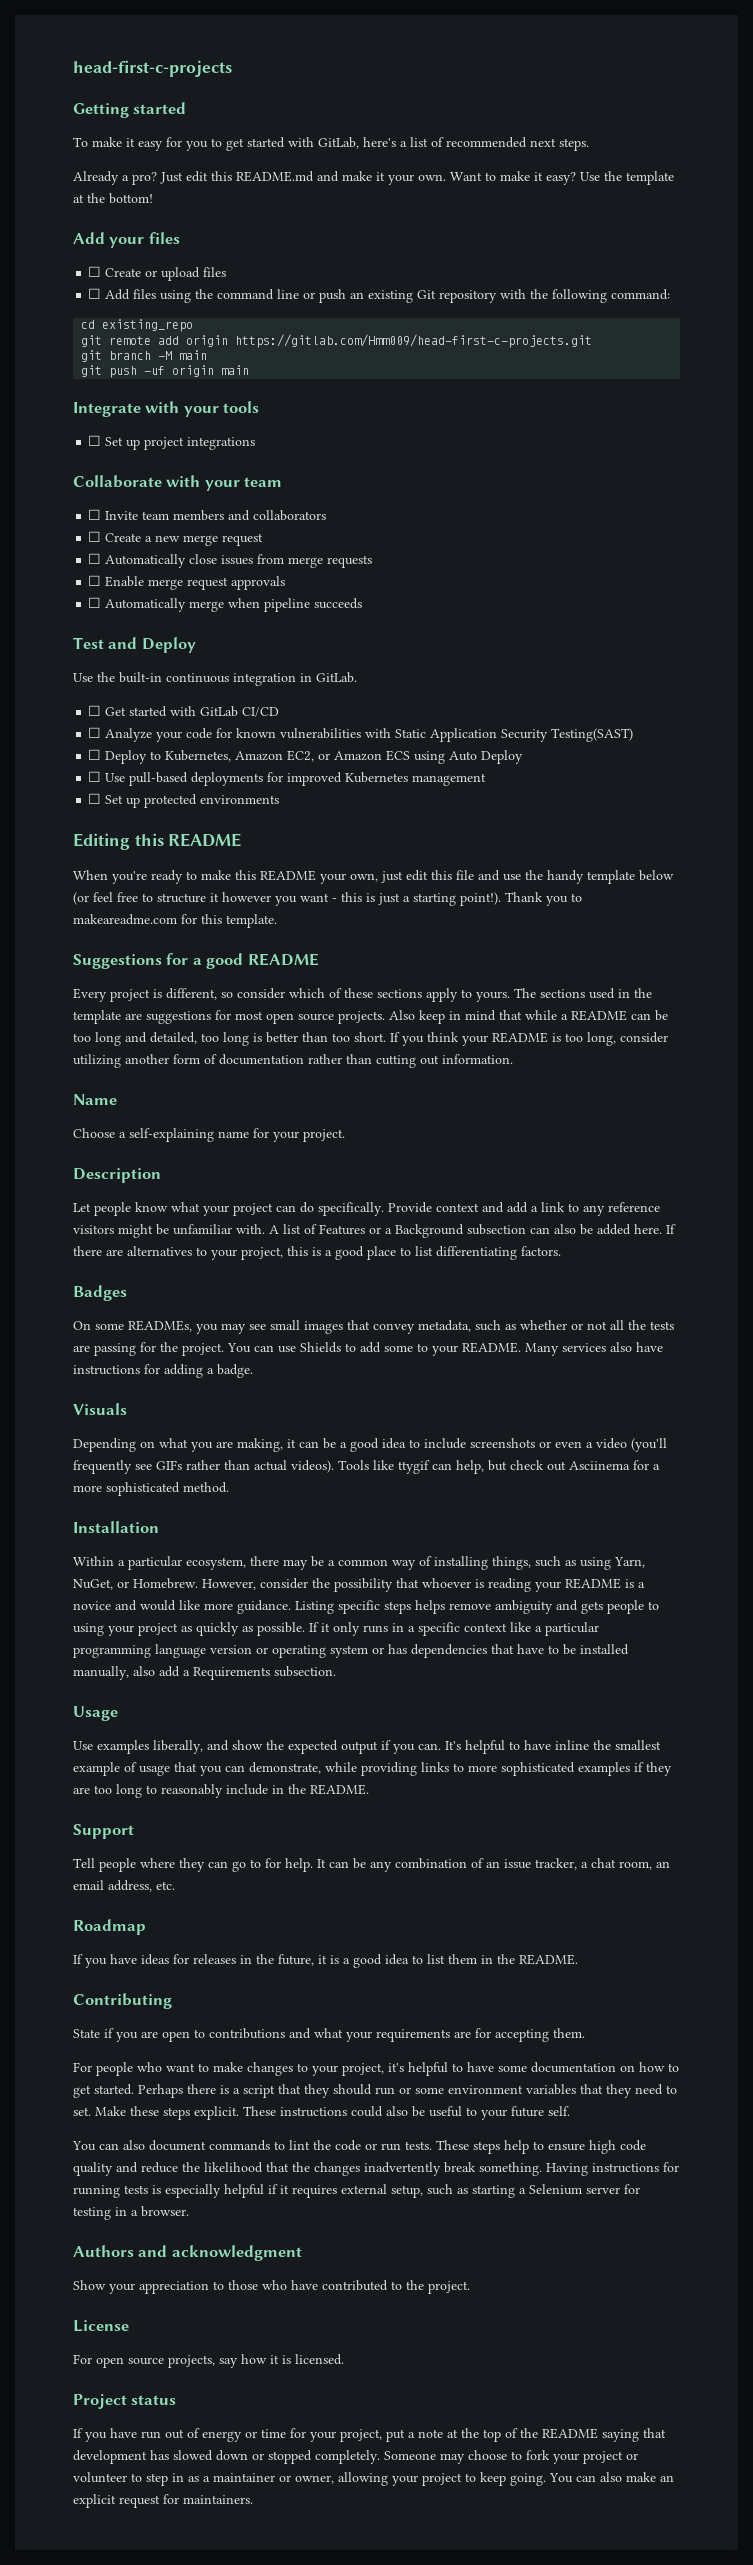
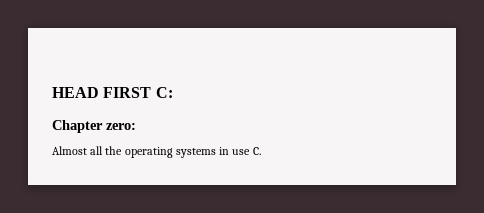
[73,60,232,77] [73,102,187,118] [73,137,589,151] [73,171,674,185] [73,193,153,204] [73,232,180,248] [88,266,227,281] [88,288,671,303] [81,319,194,332] [81,334,593,348] [81,350,208,362] [81,365,250,378] [73,401,260,417] [88,435,256,450] [73,475,283,491] [88,509,327,521] [88,531,264,546] [88,553,373,568] [88,575,286,590] [88,597,363,612] [73,637,196,653] [73,672,357,686] [88,705,280,717] [88,727,634,742] [88,749,524,764] [88,771,487,786] [88,793,280,808] [73,833,242,850] [73,870,674,884] [73,892,582,906] [73,914,277,928] [73,953,319,969] [73,988,652,1002] [73,1010,668,1024] [73,1032,668,1046] [73,1054,513,1068] [73,1094,117,1105] [73,1128,345,1142] [73,1168,161,1183] [73,1202,660,1216] [73,1224,676,1238] [73,1246,561,1260] [73,1285,127,1301] [73,1320,674,1334] [73,1342,663,1356] [73,1364,253,1378] [73,1403,127,1415] [73,1438,667,1452] [73,1460,660,1474] [73,1482,229,1496] [73,1521,159,1533] [73,1556,645,1570] [73,1578,645,1592] [73,1600,659,1614] [73,1622,599,1636] [73,1644,629,1658] [73,1666,336,1680] [73,1706,118,1721] [73,1740,661,1754] [73,1762,672,1776] [73,1784,369,1798] [73,1824,134,1839] [73,1858,670,1872] [73,1880,175,1892] [73,1919,146,1935] [73,1954,578,1968] [73,1993,172,2009] [73,2028,585,2042] [73,2062,679,2076] [73,2084,677,2098] [73,2106,570,2120] [72,2140,646,2154] [73,2162,679,2176] [73,2184,640,2198] [73,2206,189,2220] [73,2245,302,2261] [73,2280,470,2294] [73,2320,129,2332] [73,2354,344,2368] [73,2394,177,2409] [73,2428,666,2442] [73,2450,638,2464] [73,2472,674,2486] [73,2494,253,2508] head-first-c-projects // Getting started // To make it easy for you to get started with GitLab, here's a list of recommended next steps. // Already a pro? Just edit this README.md and make it your own. Want to make it easy? Use the template at the bottom! // Add your files // ☐ Create or upload files // ☐ Add files using the command line or push an existing Git repository with the following command: // cd existing_repo // git remote add origin https://gitlab.com/Hmm009/head-first-c-projects.git // git branch -M main // git push -uf origin main // Integrate with your tools // ☐ Set up project integrations // Collaborate with your team // ☐ Invite team members and collaborators // ☐ Create a new merge request // ☐ Automatically close issues from merge requests // ☐ Enable merge request approvals // ☐ Automatically merge when pipeline succeeds // Test and Deploy // Use the built-in continuous integration in GitLab. // ☐ Get started with GitLab CI/CD // ☐ Analyze your code for known vulnerabilities with Static Application Security Testing(SAST) // ☐ Deploy to Kubernetes, Amazon EC2, or Amazon ECS using Auto Deploy // ☐ Use pull-based deployments for improved Kubernetes management // ☐ Set up protected environments // Editing this README // When you're ready to make this README your own, just edit this file and use the handy template below (or feel free to structure it however you want - this is just a starting point!). Thank you to makeareadme.com for this template. // Suggestions for a good README // Every project is different, so consider which of these sections apply to yours. The sections used in the template are suggestions for most open source projects. Also keep in mind that while a README can be too long and detailed, too long is better than too short. If you think your README is too long, consider utilizing another form of documentation rather than cutting out information. // Name // Choose a self-explaining name for your project. // Description // Let people know what your project can do specifically. Provide context and add a link to any reference visitors might be unfamiliar with. A list of Features or a Background subsection can also be added here. If there are alternatives to your project, this is a good place to list differentiating factors. // Badges // On some READMEs, you may see small images that convey metadata, such as whether or not all the tests are passing for the project. You can use Shields to add some to your README. Many services also have instructions for adding a badge. // Visuals // Depending on what you are making, it can be a good idea to include screenshots or even a video (you'll frequently see GIFs rather than actual videos). Tools like ttygif can help, but check out Asciinema for a more sophisticated method. // Installation // Within a particular ecosystem, there may be a common way of installing things, such as using Yarn, NuGet, or Homebrew. However, consider the possibility that whoever is reading your README is a novice and would like more guidance. Listing specific steps helps remove ambiguity and gets people to using your project as quickly as possible. If it only runs in a specific context like a particular programming language version or operating system or has dependencies that have to be installed manually, also add a Requirements subsection. // Usage // Use examples liberally, and show the expected output if you can. It's helpful to have inline the smallest example of usage that you can demonstrate, while providing links to more sophisticated examples if they are too long to reasonably include in the README. // Support // Tell people where they can go to for help. It can be any combination of an issue tracker, a chat room, an email address, etc. // Roadmap // If you have ideas for releases in the future, it is a good idea to list them in the README. // Contributing // State if you are open to contributions and what your requirements are for accepting them. // For people who want to make changes to your project, it's helpful to have some documentation on how to get started. Perhaps there is a script that they should run or some environment variables that they need to set. Make these steps explicit. These instructions could also be useful to your future self. // You can also document commands to lint the code or run tests. These steps help to ensure high code quality and reduce the likelihood that the changes inadvertently break something. Having instructions for running tests is especially helpful if it requires external setup, such as starting a Selenium server for testing in a browser. // Authors and acknowledgment // Show your appreciation to those who have contributed to the project. // License // For open source projects, say how it is licensed. // Project status // If you have run out of energy or time for your project, put a note at the top of the README saying that development has slowed down or stopped completely. Someone may choose to fork your project or volunteer to step in as a maintainer or owner, allowing your project to keep going. You can also make an explicit request for maintainers. -> [52,87,173,98] [52,120,136,133] [52,146,261,158] HEAD FIRST C: // Chapter zero: // Almost all the operating systems in use C.

